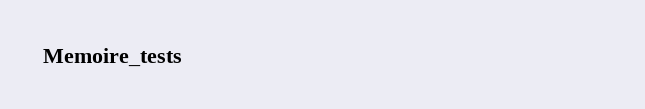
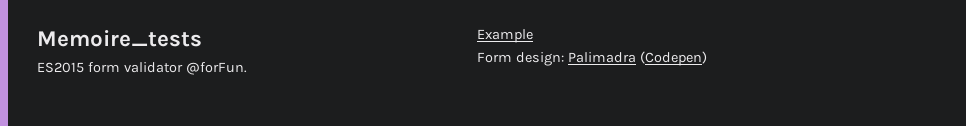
(182, 57) none -> [37,62,247,75] [477,29,533,43] [477,51,707,66] // ES2015 form validator @forFun. // Example // Form design: Palimadra (Codepen)

